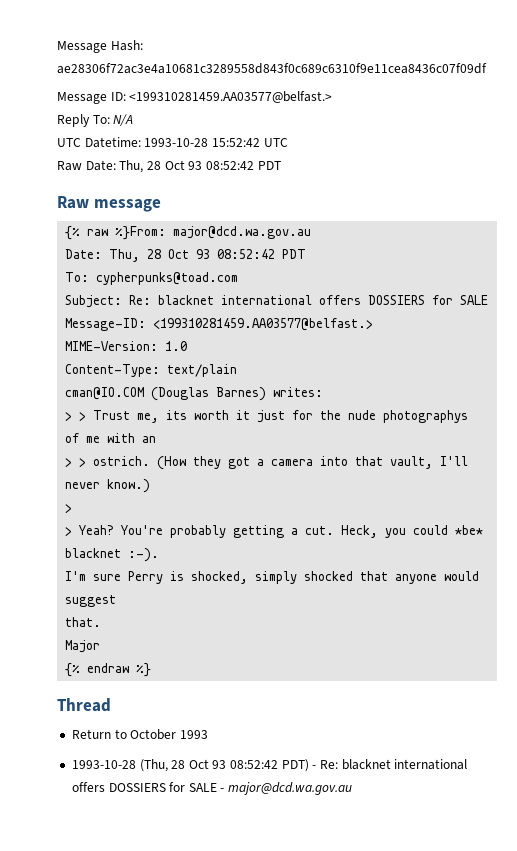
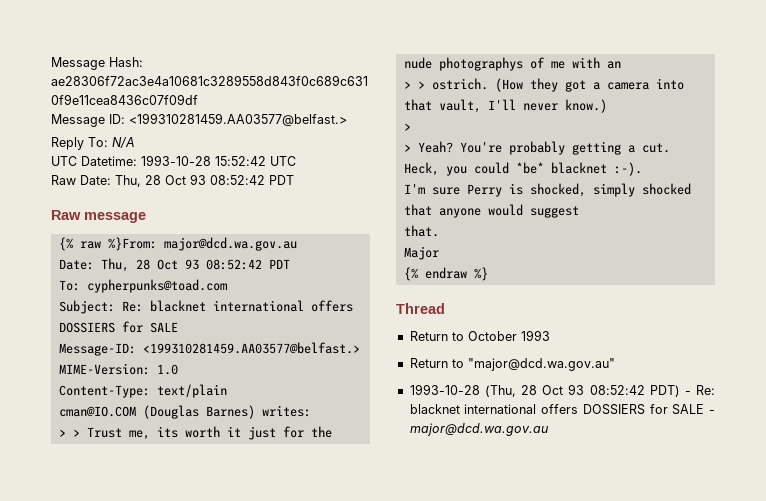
(208, 734) none -> [409,358,615,371] // Return to "major@dcd.wa.gov.au"

